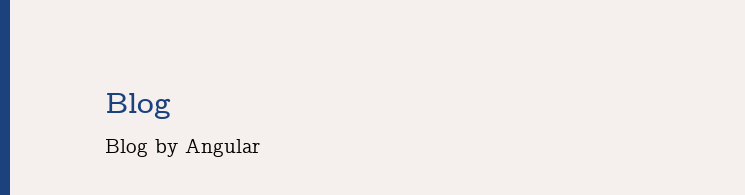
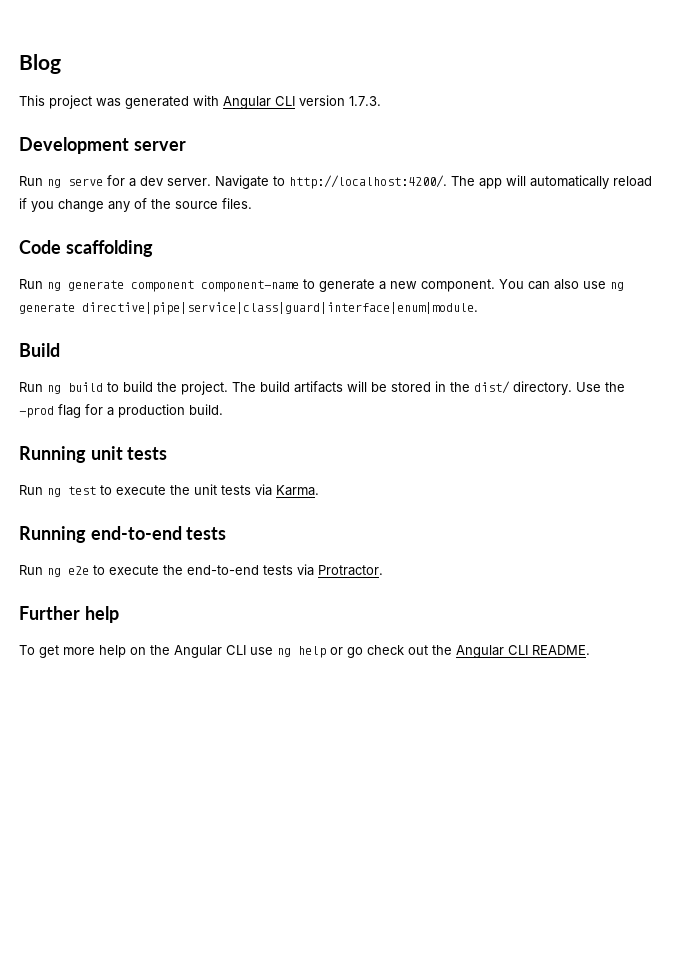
[105,138,260,157] Blog by Angular -> [19,95,381,109] [19,137,186,154] [19,175,652,189] [19,198,252,212] [19,240,153,257] [19,279,624,292] [19,302,478,315] [19,343,60,357] [19,381,625,395] [19,404,223,418] [19,446,168,463] [19,484,319,497] [19,526,227,543] [19,564,383,577] [19,606,119,623] [19,645,590,658] This project was generated with Angular CLI version 1.7.3. // Development server // Run ng serve for a dev server. Navigate to http://localhost:4200/. The app will automatically reload if you change any of the source files. // Code scaffolding // Run ng generate component component-name to generate a new component. You can also use ng generate directive|pipe|service|class|guard|interface|enum|module. // Build // Run ng build to build the project. The build artifacts will be stored in the dist/ directory. Use the -prod flag for a production build. // Running unit tests // Run ng test to execute the unit tests via Karma. // Running end-to-end tests // Run ng e2e to execute the end-to-end tests via Protractor. // Further help // To get more help on the Angular CLI use ng help or go check out the Angular CLI README.

